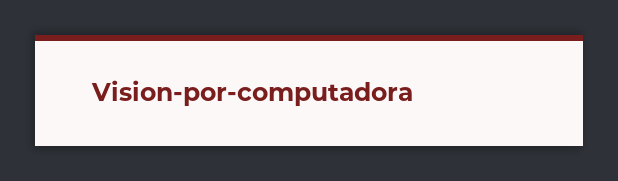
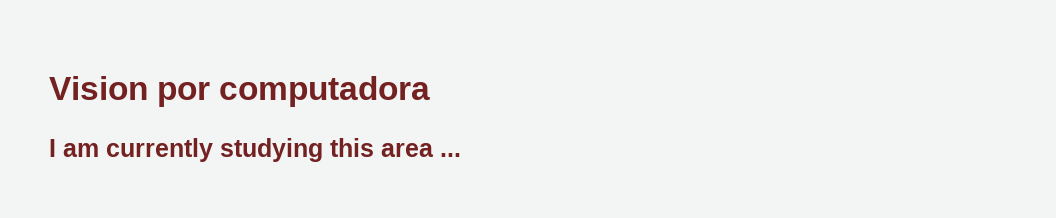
[91,80,413,106] Vision-por-computadora -> [49,76,431,107] [49,138,461,162] Vision por computadora // I am currently studying this area ...

